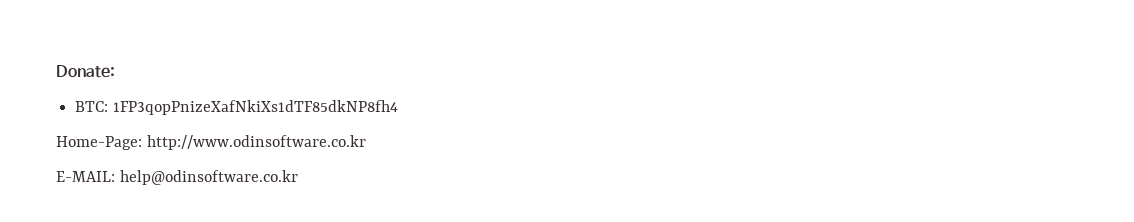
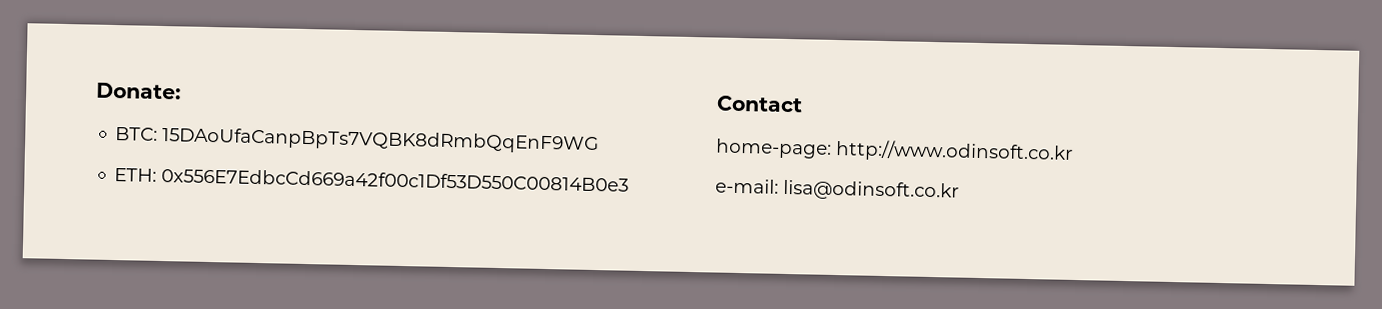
[112,100,398,115] [56,135,366,150] [56,170,298,185] 1FP3qopPnizeXafNkiXs1dTF85dkNP8fh4 // Home-Page: http://www.odinsoftware.co.kr // E-MAIL: help@odinsoftware.co.kr -> [162,127,600,155] [114,168,630,192] [716,95,803,113] [715,138,1073,164] [715,178,959,202] 15DAoUfaCanpBpTs7VQBK8dRmbQqEnF9WG // ETH: 0x556E7EdbcCd669a42f00c1Df53D550C00814B0e3 // Contact // home-page: http://www.odinsoft.co.kr // e-mail: lisa@odinsoft.co.kr

